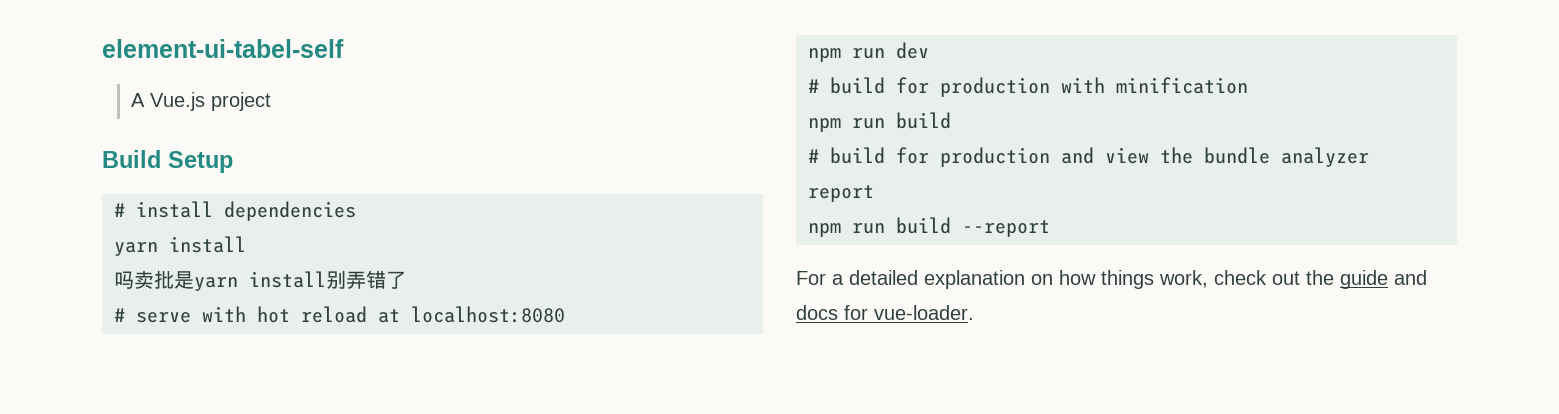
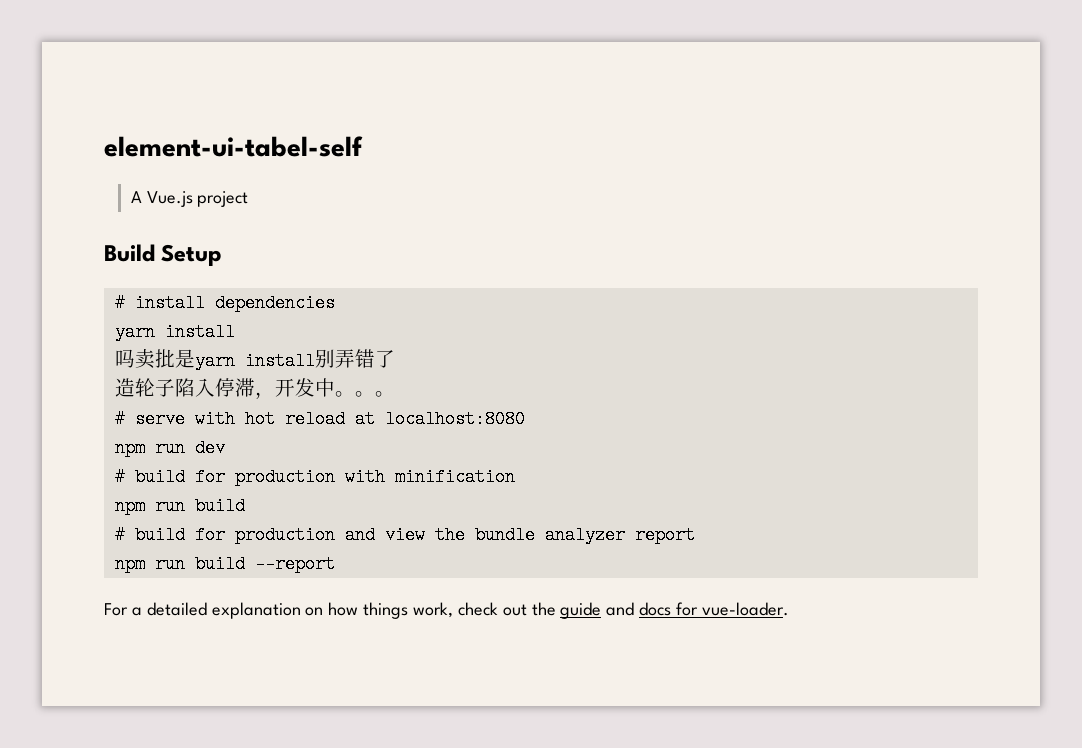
(406, 280) none -> [114,378,395,399] // 造轮子陷入停滞，开发中。。。

